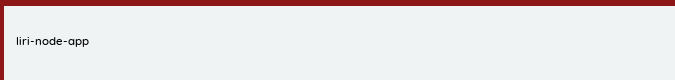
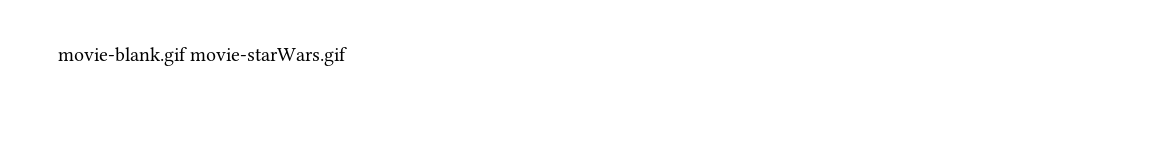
[16,37,89,47] liri-node-app -> [58,47,348,66] movie-blank.gif movie-starWars.gif

